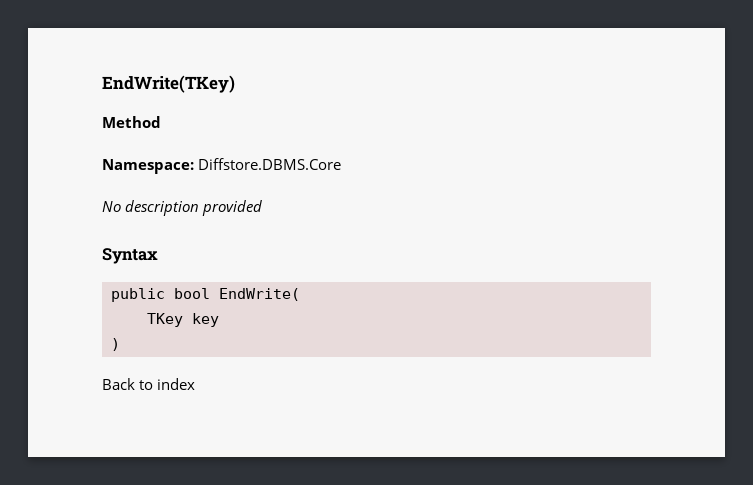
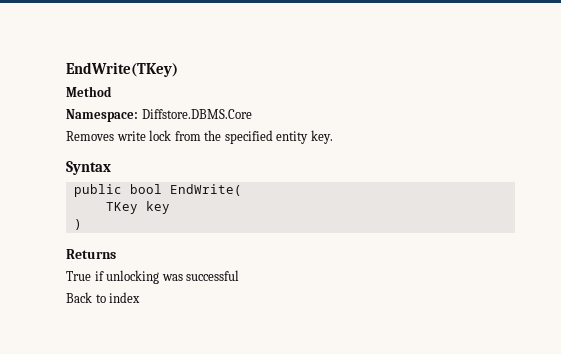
[102,200,263,216] No description provided -> [66,130,333,144] Removes write lock from the specified entity key.
(120, 344) none -> [66,249,116,259] [66,270,240,284] // Returns // True if unlocking was successful

